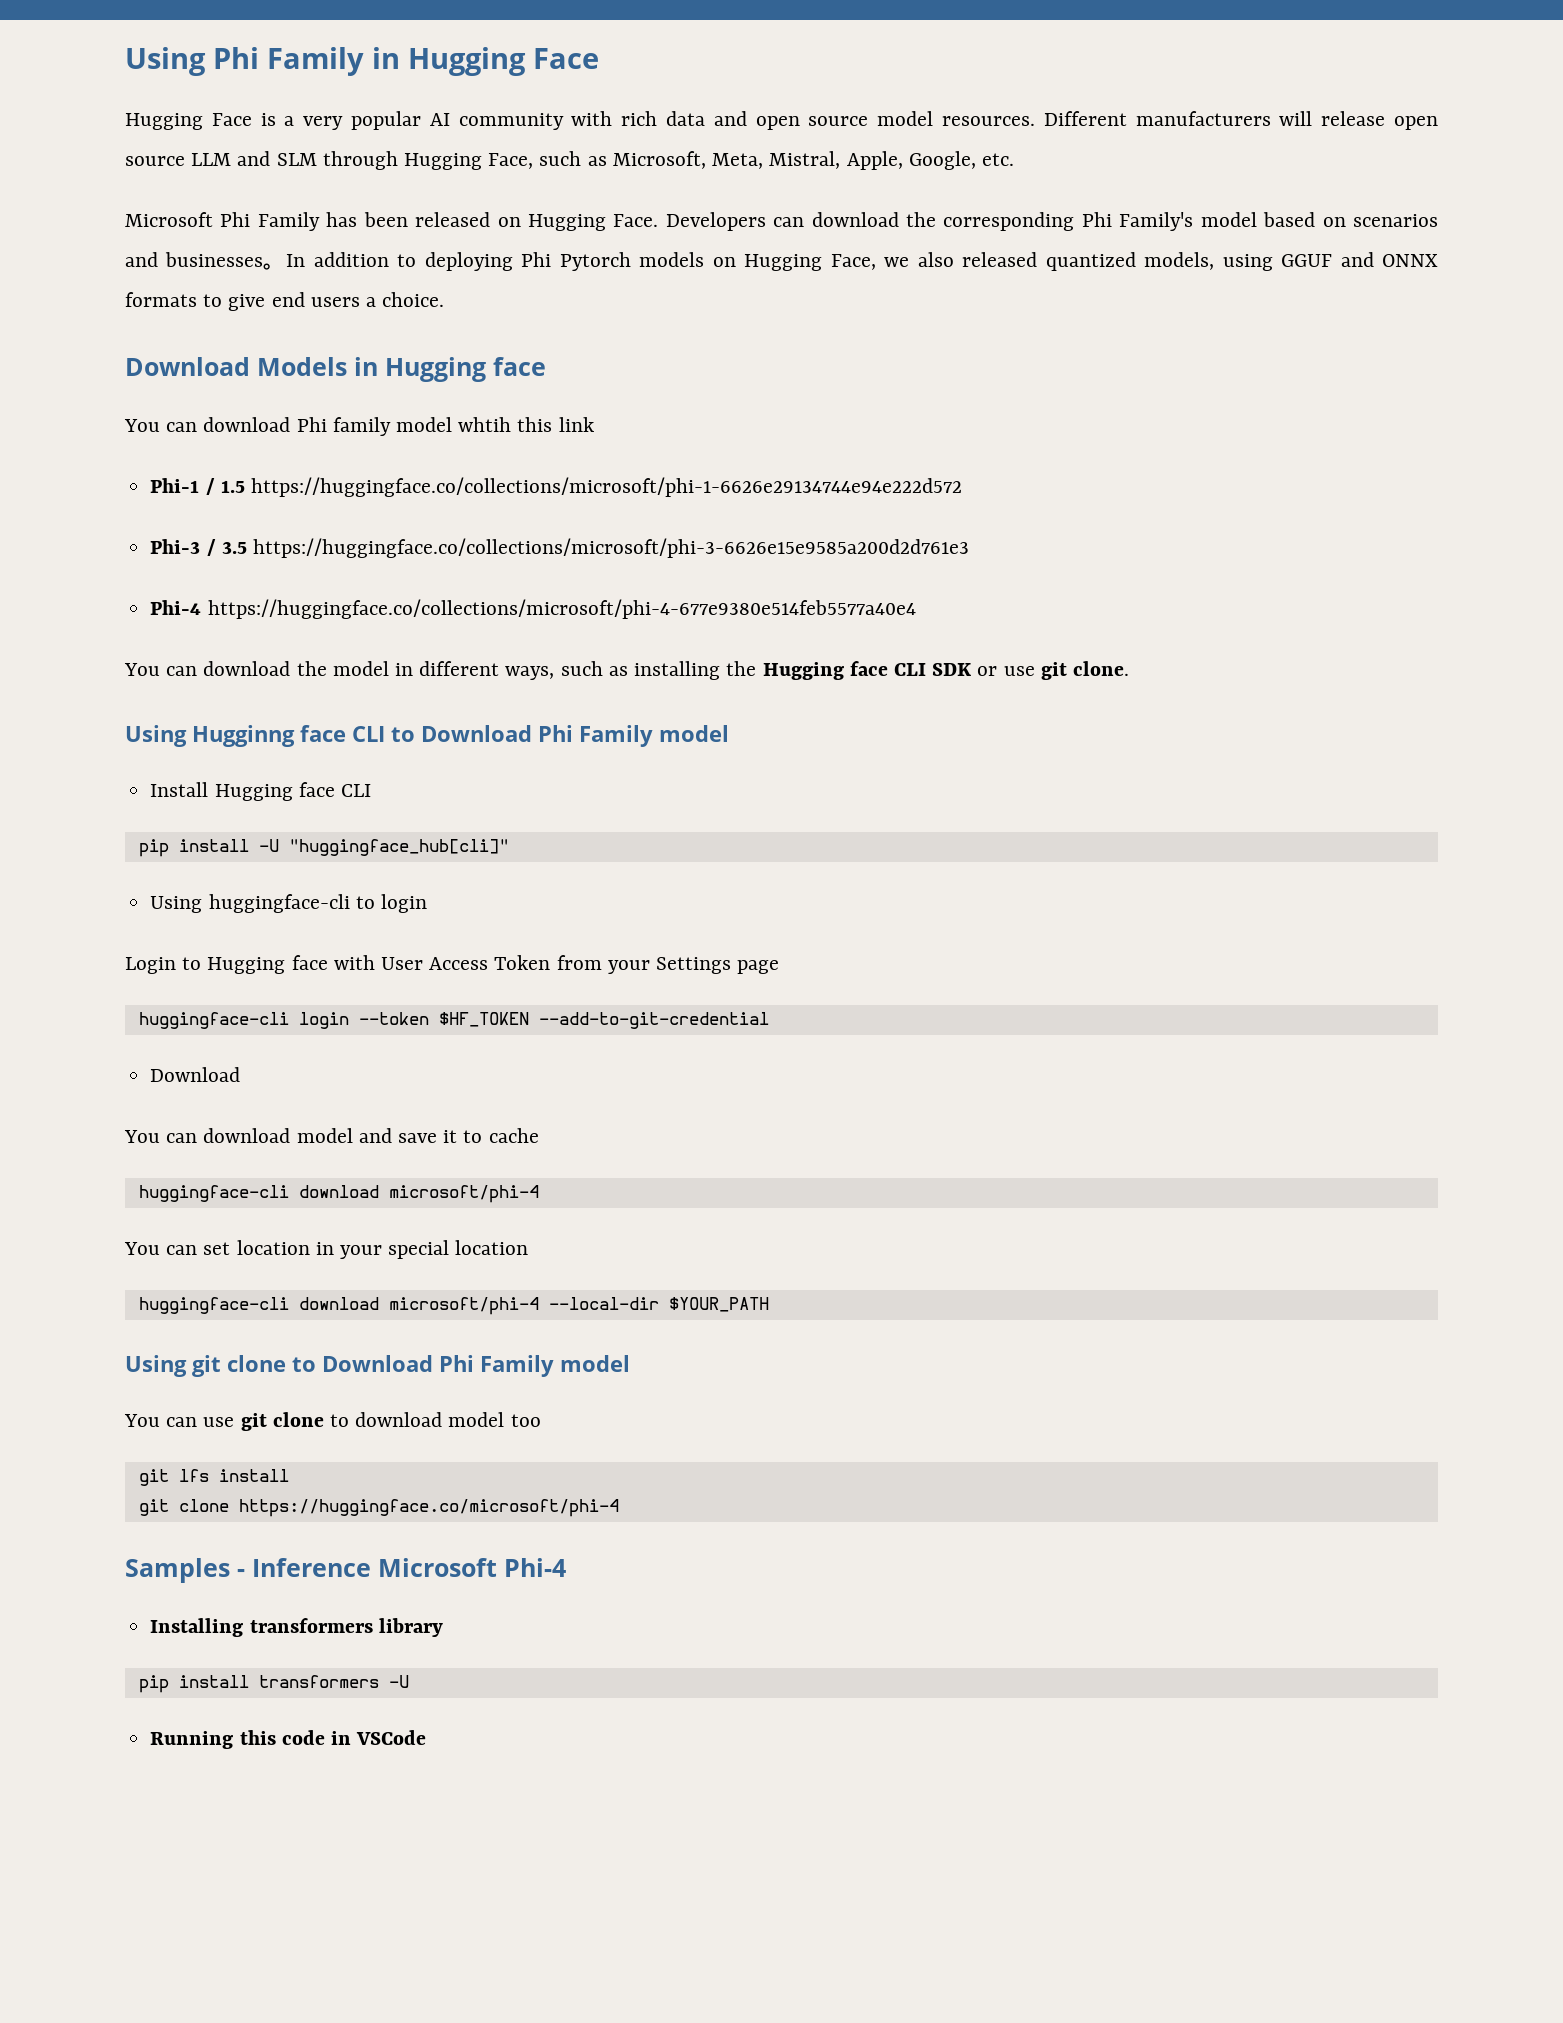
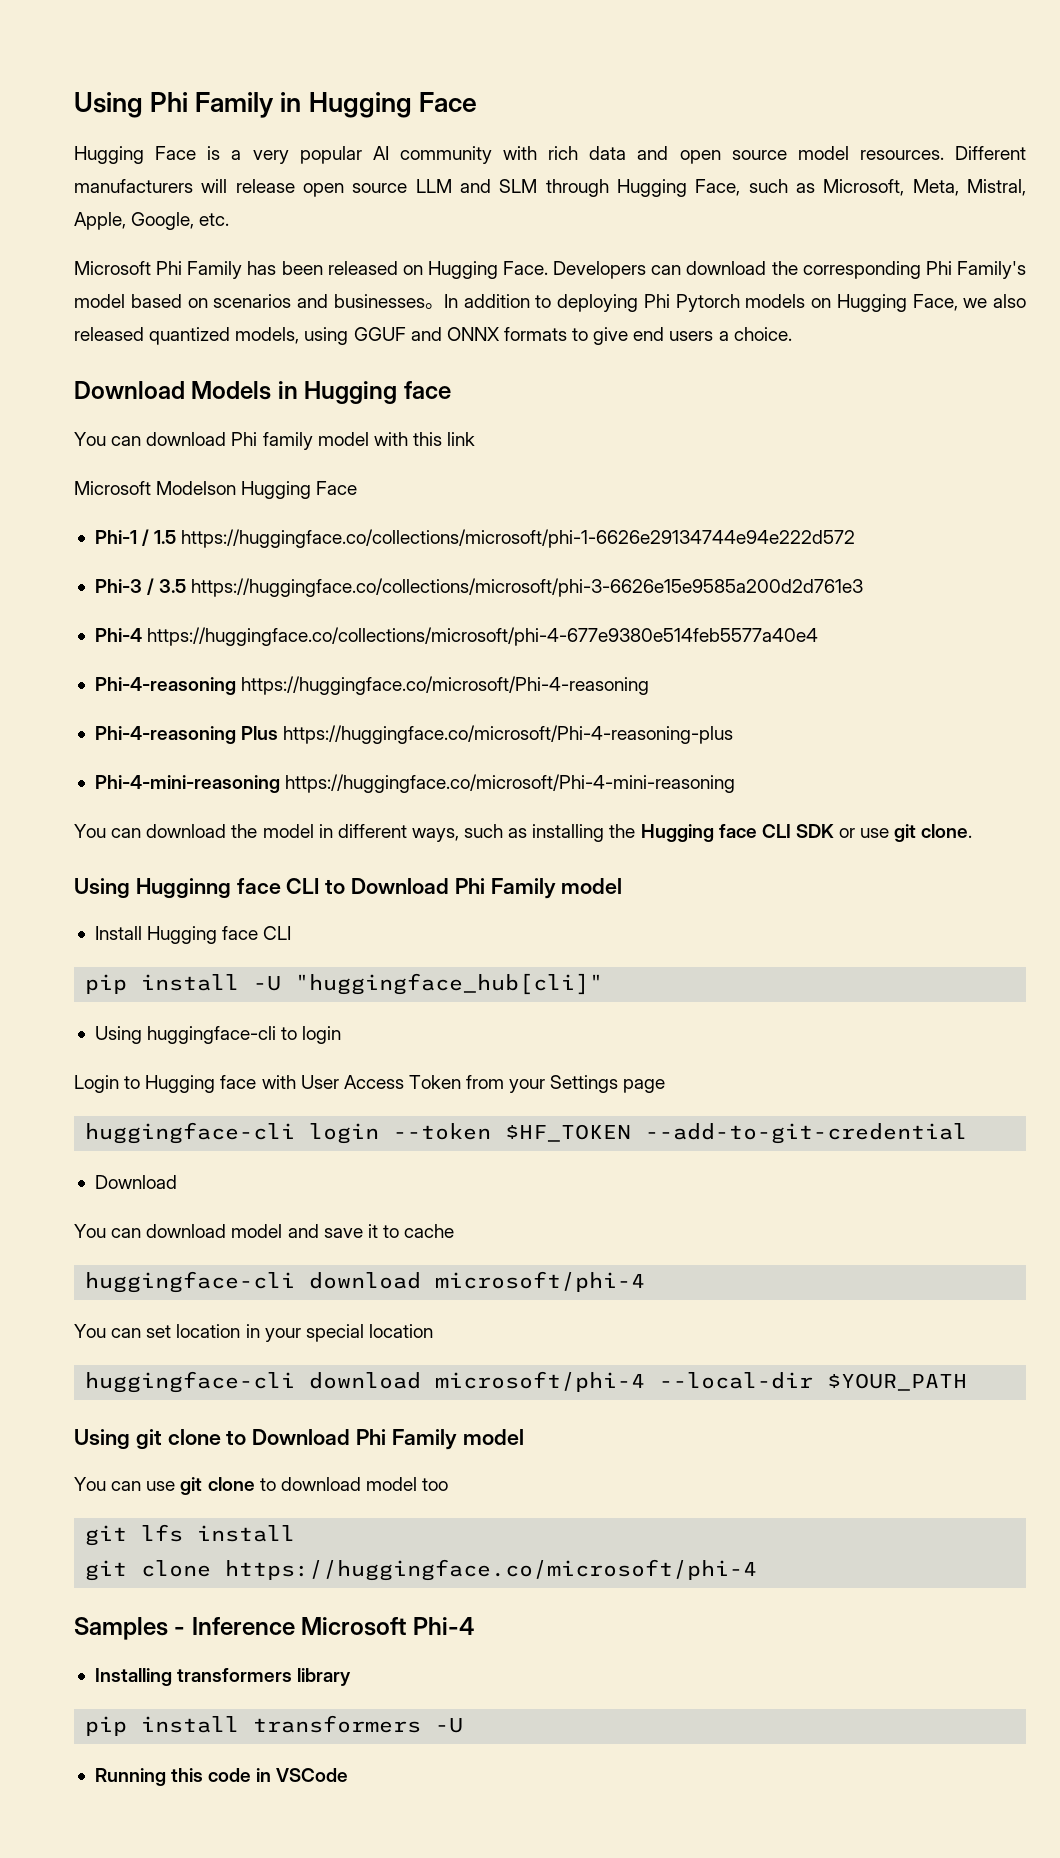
[458,417,512,432] whtih -> [373,432,408,446] with
(594, 424) none -> [74,481,358,499] // Microsoft Modelson Hugging Face
(916, 609) none -> [94,676,650,695] [94,725,734,744] [94,774,736,793] // Phi-4-reasoning https://huggingface.co/microsoft/Phi-4-reasoning // Phi-4-reasoning Plus https://huggingface.co/microsoft/Phi-4-reasoning-plus // Phi-4-mini-reasoning https://huggingface.co/microsoft/Phi-4-mini-reasoning

